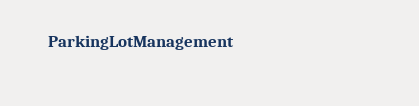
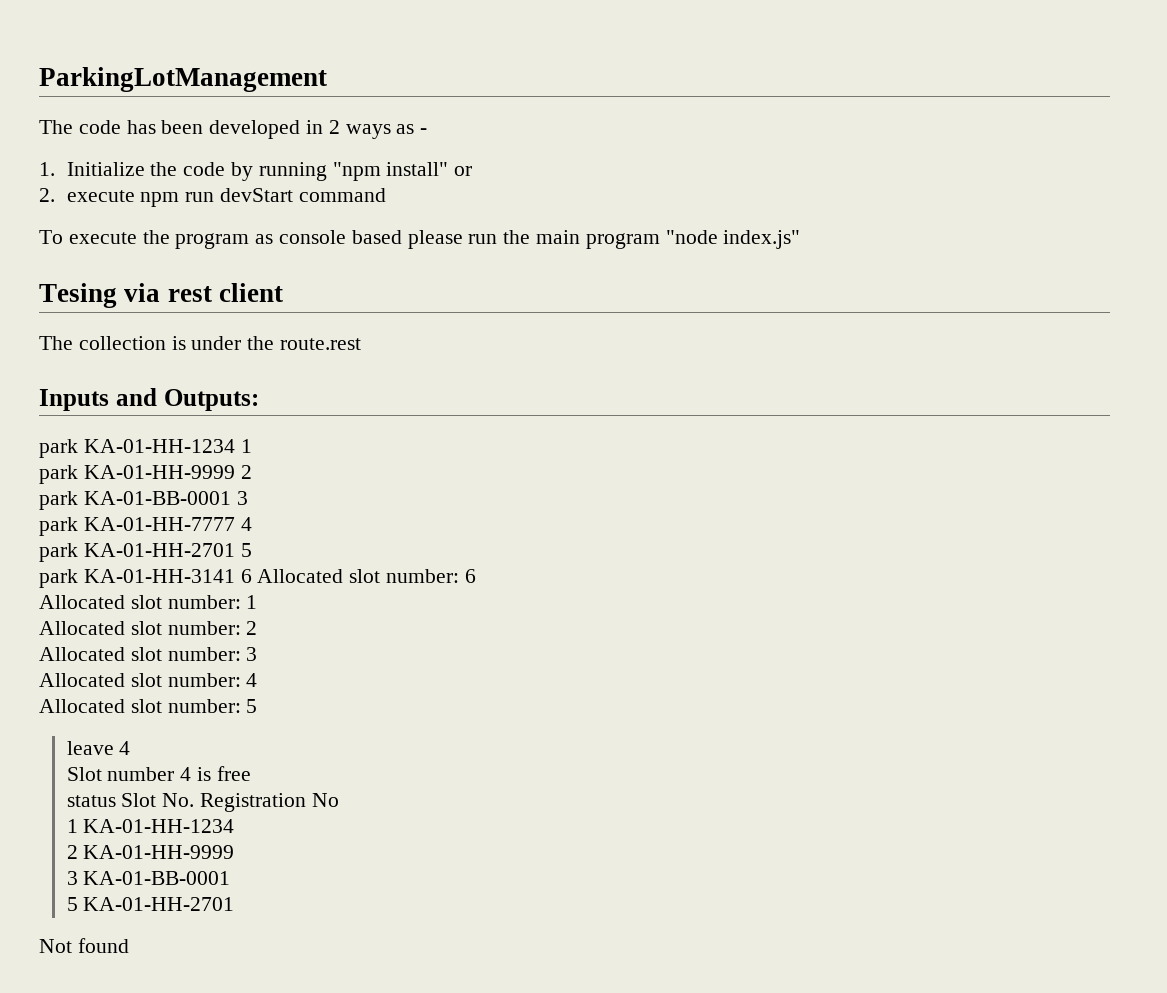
(234, 42) none -> [39,120,428,139] [39,162,473,181] [39,188,386,207] [39,230,801,249] [39,283,283,308] [39,336,362,350] [39,388,259,411] [39,439,252,458] [39,465,252,484] [39,491,248,510] [39,517,252,536] [39,543,252,562] [39,569,476,588] [39,595,258,609] [39,621,258,635] [39,647,258,661] [39,673,258,687] [39,699,258,713] [66,741,131,755] [66,766,251,781] [66,793,339,812] [66,819,235,833] [66,845,235,859] [66,871,231,885] [66,897,235,911] [39,938,129,953] // The code has been developed in 2 ways as - // 1. Initialize the code by running "npm install" or // 2. execute npm run devStart command // To execute the program as console based please run the main program "node index.js" // Tesing via rest client // The collection is under the route.rest // Inputs and Outputs: // park KA-01-HH-1234 1 // park KA-01-HH-9999 2 // park KA-01-BB-0001 3 // park KA-01-HH-7777 4 // park KA-01-HH-2701 5 // park KA-01-HH-3141 6 Allocated slot number: 6 // Allocated slot number: 1 // Allocated slot number: 2 // Allocated slot number: 3 // Allocated slot number: 4 // Allocated slot number: 5 // leave 4 // Slot number 4 is free // status Slot No. Registration No // 1 KA-01-HH-1234 // 2 KA-01-HH-9999 // 3 KA-01-BB-0001 // 5 KA-01-HH-2701 // Not found

